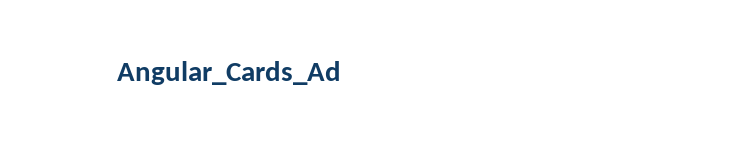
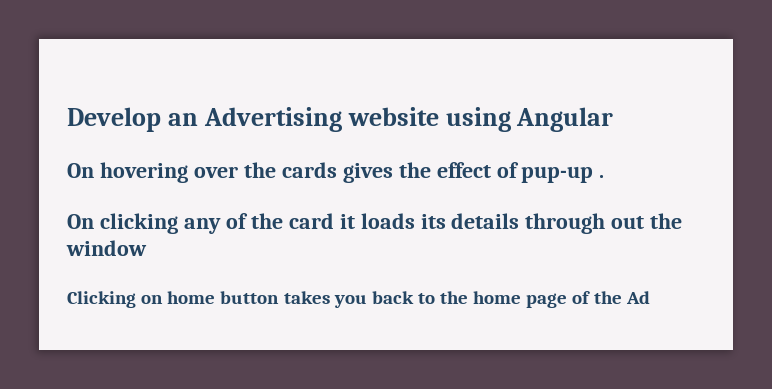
[117,61,341,85] Angular_Cards_Ad -> [67,107,614,132] [67,162,605,183] [67,213,683,234] [66,240,147,256] [67,291,650,308] Develop an Advertising website using Angular // On hovering over the cards gives the effect of pup-up . // On clicking any of the card it loads its details through out the window // Clicking on home button takes you back to the home page of the Ad

